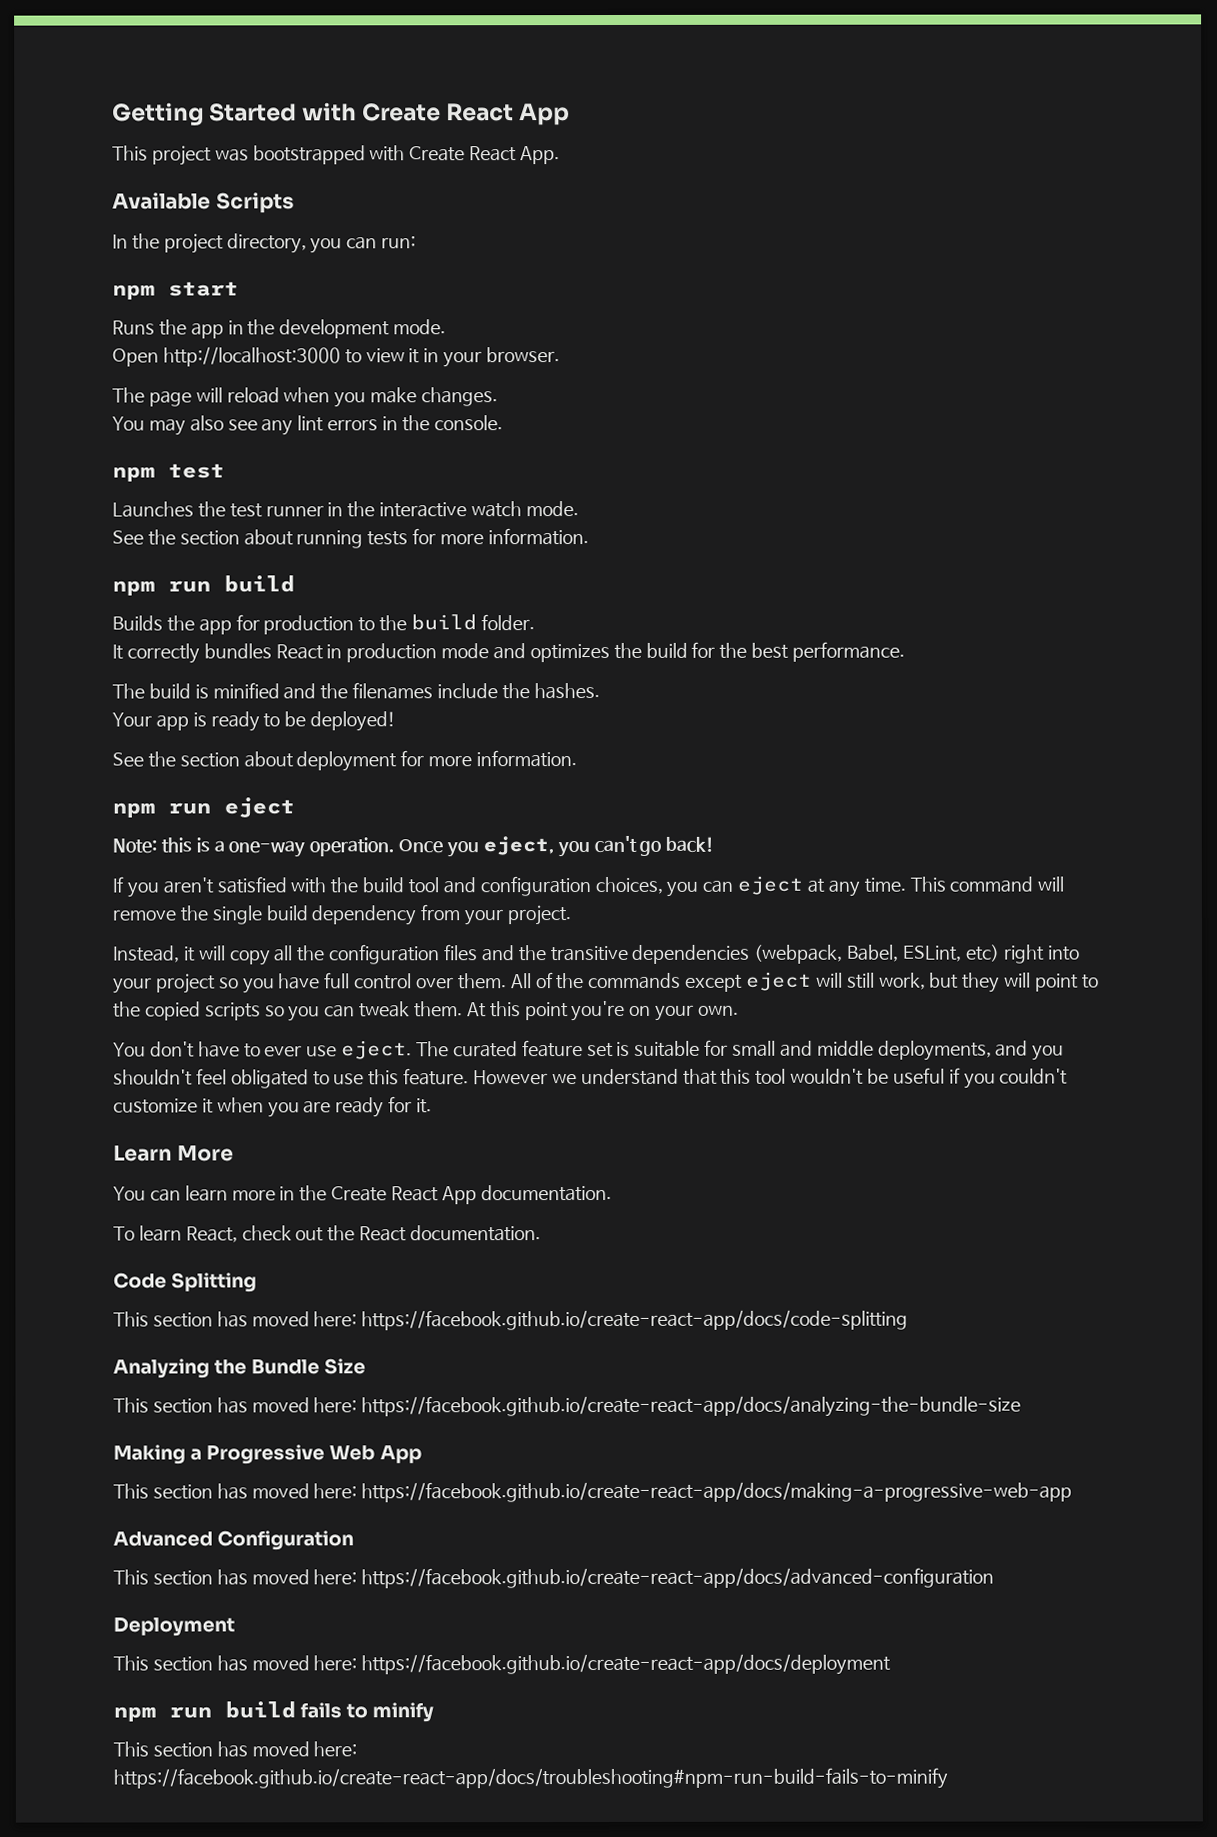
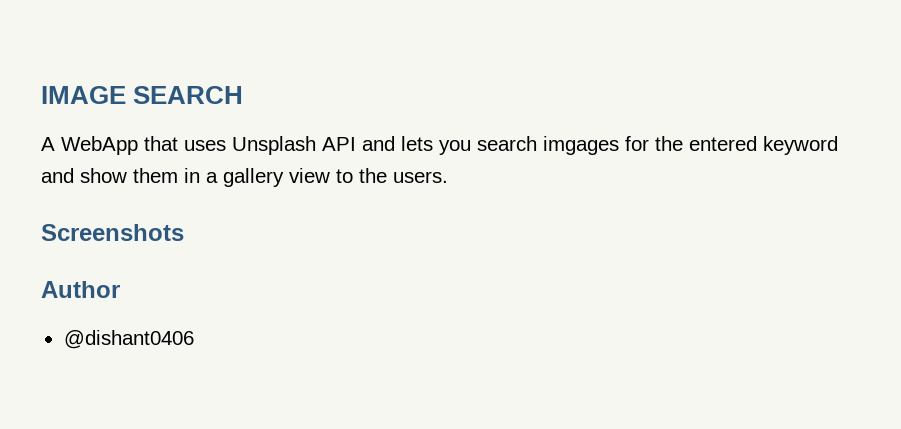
[112,102,571,126] [112,145,561,166] [112,192,294,214] [112,233,417,254] [112,281,239,300] [112,319,447,339] [112,346,561,368] [112,387,499,408] [112,415,503,436] [112,463,225,482] [112,501,579,518] [112,528,589,549] [112,575,295,596] [112,614,535,635] [112,641,906,664] [112,682,600,700] [112,711,397,732] [112,750,578,772] [112,797,295,818] [112,835,715,858] [112,875,1065,898] [112,904,573,926] [113,944,1080,966] [113,971,1099,994] [113,1000,740,1022] [113,1039,1065,1061] [113,1067,1069,1089] [113,1096,433,1118] [113,1145,234,1162] [113,1184,612,1205] [113,1225,542,1243] [113,1272,258,1293] [113,1309,909,1331] [113,1358,367,1379] [113,1395,1022,1418] [113,1444,422,1465] [113,1481,1073,1503] [113,1530,355,1551] [113,1567,995,1589] [113,1617,235,1637] [113,1653,892,1676] [113,1701,435,1723] [113,1741,358,1758] [113,1767,948,1790] Getting Started with Create React App // This project was bootstrapped with Create React App. // Available Scripts // In the project directory, you can run: // npm start // Runs the app in the development mode. // Open http://localhost:3000 to view it in your browser. // The page will reload when you make changes. // You may also see any lint errors in the console. // npm test // Launches the test runner in the interactive watch mode. // See the section about running tests for more information. // npm run build // Builds the app for production to the build folder. // It correctly bundles React in production mode and optimizes the build for the best performance. // The build is minified and the filenames include the hashes. // Your app is ready to be deployed! // See the section about deployment for more information. // npm run eject // Note: this is a one-way operation. Once you eject, you can't go back! // If you aren't satisfied with the build tool and configuration choices, you can eject at any time. This command will remove the single build dependency from your project. // Instead, it will copy all the configuration files and the transitive dependencies (webpack, Babel, ESLint, etc) right into your project so you have full control over them. All of the commands except eject will still work, but they will point to the copied scripts so you can tweak them. At this point you're on your own. // You don't have to ever use eject. The curated feature set is suitable for small and middle deployments, and you shouldn't feel obligated to use this feature. However we understand that this tool wouldn't be useful if you couldn't customize it when you are ready for it. // Learn More // You can learn more in the Create React App documentation. // To learn React, check out the React documentation. // Code Splitting // This section has moved here: https://facebook.github.io/create-react-app/docs/code-splitting // Analyzing the Bundle Size // This section has moved here: https://facebook.github.io/create-react-app/docs/analyzing-the-bundle-size // Making a Progressive Web App // This section has moved here: https://facebook.github.io/create-react-app/docs/making-a-progressive-web-app // Advanced Configuration // This section has moved here: https://facebook.github.io/create-react-app/docs/advanced-configuration // Deployment // This section has moved here: https://facebook.github.io/create-react-app/docs/deployment // npm run build fails to minify // This section has moved here: https://facebook.github.io/create-react-app/docs/troubleshooting#npm-run-build-fails-to-minify -> [41,86,244,104] [41,136,838,155] [41,168,448,187] [41,224,184,241] [41,281,120,298] [63,330,194,349] IMAGE SEARCH // A WebApp that uses Unsplash API and lets you search imgages for the entered keyword and show them in a gallery view to the users. // Screenshots // Author // @dishant0406

